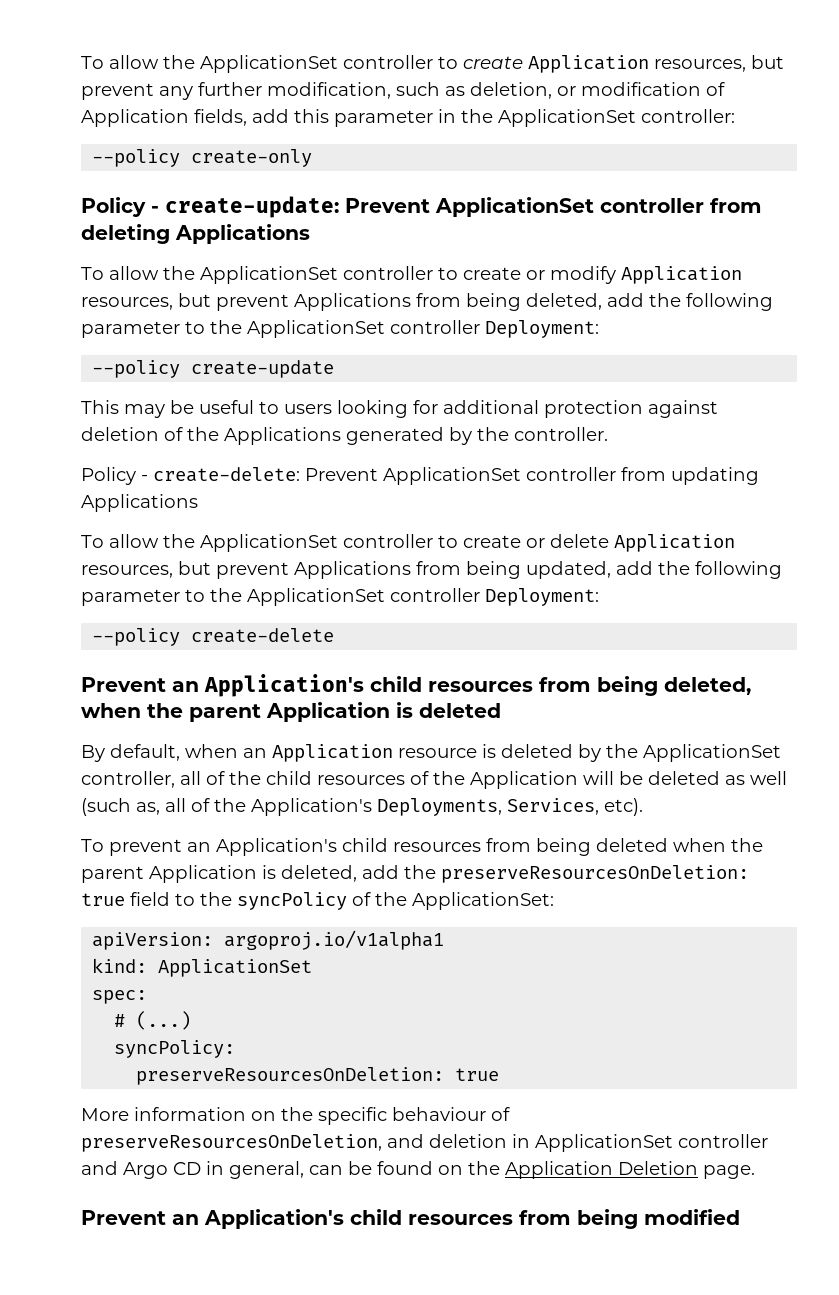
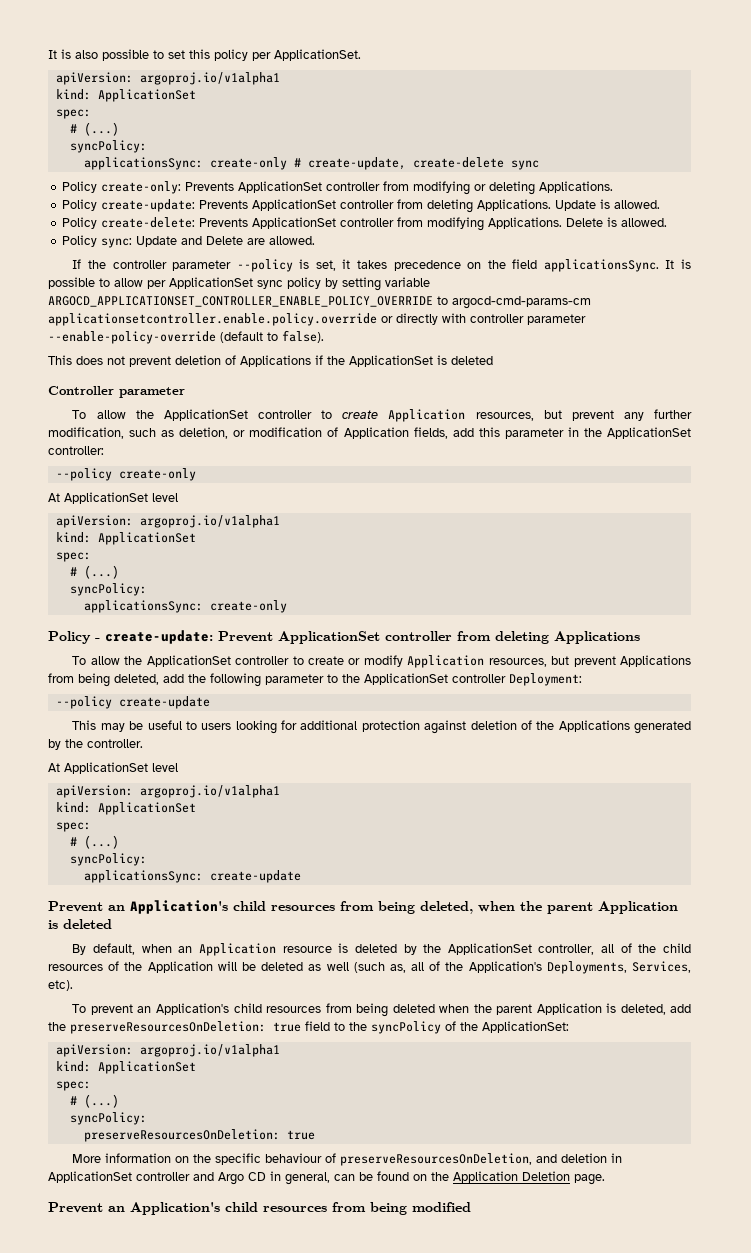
(81, 62) none -> [48,49,361,61] [55,72,280,85] [55,89,196,102] [55,109,91,119] [69,122,119,136] [69,140,147,153] [83,157,539,170] [62,181,614,195] [62,199,661,213] [62,217,668,231] [62,235,316,248] [72,259,691,272] [48,277,430,291] [48,296,591,309] [48,313,586,326] [48,330,324,344] [48,355,493,367] [48,386,185,398] It is also possible to set this policy per ApplicationSet. // apiVersion: argoproj.io/v1alpha1 // kind: ApplicationSet // spec: // # (...) // syncPolicy: // applicationsSync: create-only # create-update, create-delete sync // Policy create-only: Prevents ApplicationSet controller from modifying or deleting Applications. // Policy create-update: Prevents ApplicationSet controller from deleting Applications. Update is allowed. // Policy create-delete: Prevents ApplicationSet controller from modifying Applications. Delete is allowed. // Policy sync: Update and Delete are allowed. // If the controller parameter --policy is set, it takes precedence on the field applicationsSync. It is possible to allow per ApplicationSet sync policy by setting variable ARGOCD_APPLICATIONSET_CONTROLLER_ENABLE_POLICY_OVERRIDE to argocd-cmd-params-cm applicationsetcontroller.enable.policy.override or directly with controller parameter --enable-policy-override (default to false). // This does not prevent deletion of Applications if the ApplicationSet is deleted // Controller parameter //
(313, 158) none -> [48,492,178,504] [55,515,280,528] [55,532,196,545] [55,552,91,562] [69,565,119,579] [69,583,147,596] [83,600,287,613] // At ApplicationSet level // apiVersion: argoproj.io/v1alpha1 // kind: ApplicationSet // spec: // # (...) // syncPolicy: // applicationsSync: create-only
[81,467,759,485] [81,494,198,512] [81,534,735,552] [81,561,782,579] [81,588,599,606] [92,628,335,646] Policy - create-delete: Prevent ApplicationSet controller from updating Applications // To allow the ApplicationSet controller to create or delete Application resources, but prevent Applications from being updated, add the following parameter to the ApplicationSet controller Deployment: // --policy create-delete -> [48,762,178,774] [55,785,280,798] [55,802,196,815] [55,822,91,832] [69,835,119,849] [69,853,147,866] [83,870,301,883] At ApplicationSet level // apiVersion: argoproj.io/v1alpha1 // kind: ApplicationSet // spec: // # (...) // syncPolicy: // applicationsSync: create-update

